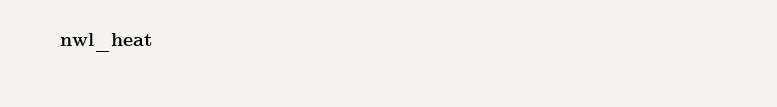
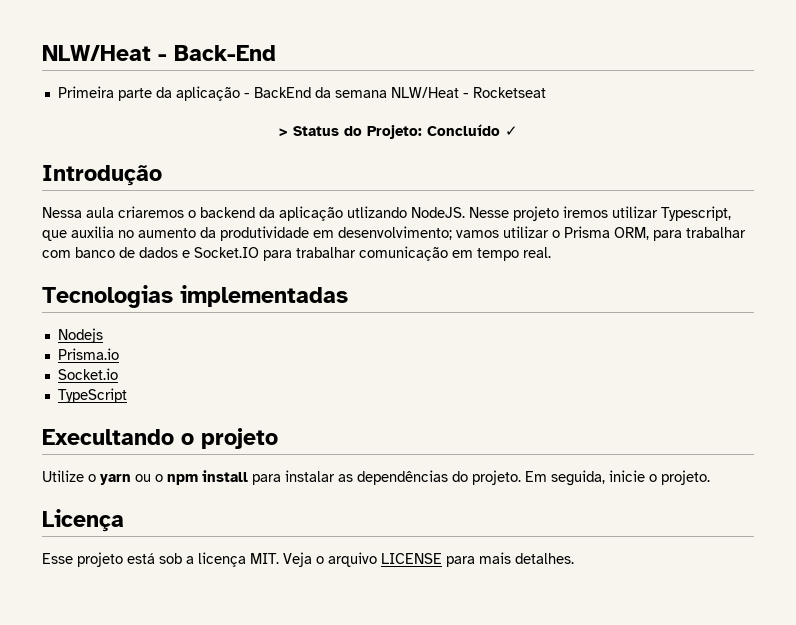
[60,33,153,52] nwl_heat -> [42,45,276,61] [57,86,546,101] [278,124,518,139] [42,165,162,186] [42,206,731,221] [42,226,746,241] [42,246,551,261] [42,285,348,308] [57,328,103,343] [57,348,119,360] [57,368,118,380] [57,388,127,403] [42,428,278,449] [42,470,710,486] [42,509,124,532] [42,552,574,567] NLW/Heat - Back-End // Primeira parte da aplicação - BackEnd da semana NLW/Heat - Rocketseat // > Status do Projeto: Concluído ✓ // Introdução // Nessa aula criaremos o backend da aplicação utlizando NodeJS. Nesse projeto iremos utilizar Typescript, que auxilia no aumento da produtividade em desenvolvimento; vamos utilizar o Prisma ORM, para trabalhar com banco de dados e Socket.IO para trabalhar comunicação em tempo real. // Tecnologias implementadas // Nodejs // Prisma.io // Socket.io // TypeScript // Execultando o projeto // Utilize o yarn ou o npm install para instalar as dependências do projeto. Em seguida, inicie o projeto. // Licença // Esse projeto está sob a licença MIT. Veja o arquivo LICENSE para mais detalhes.

